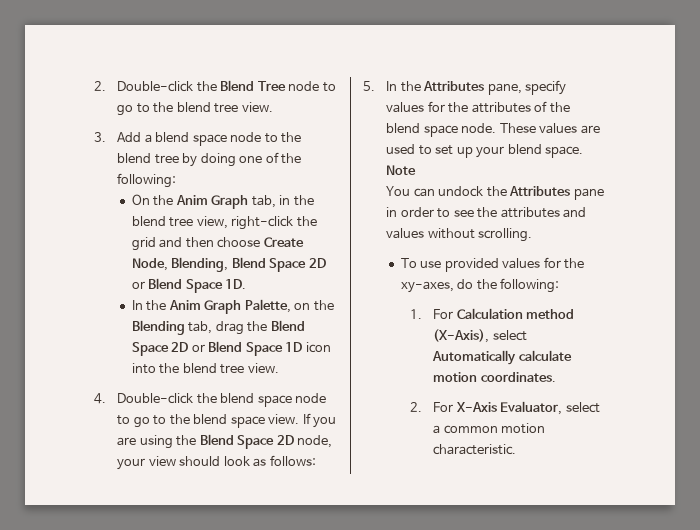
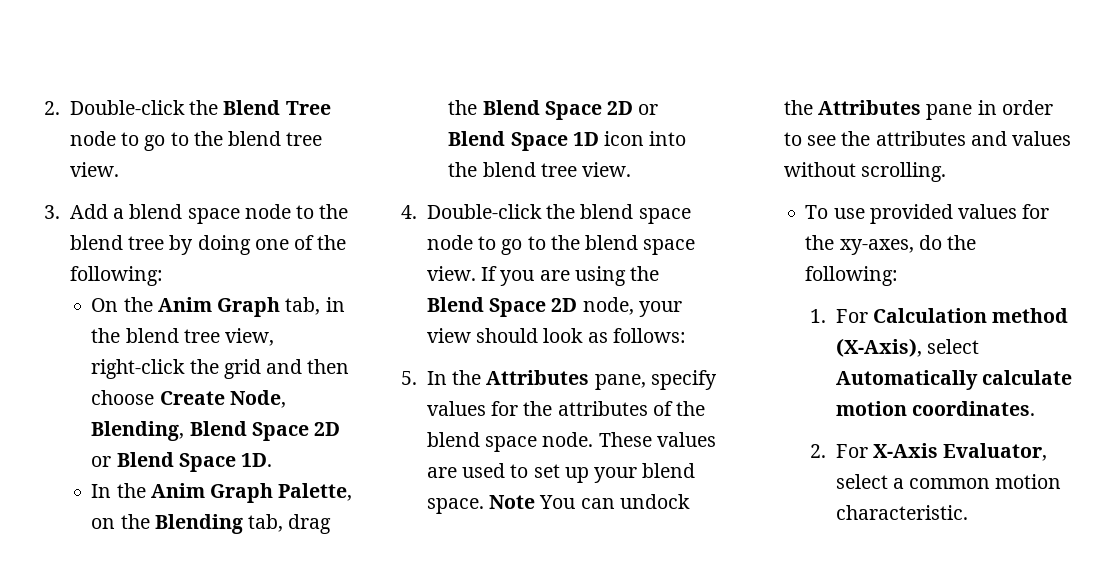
(417, 170) // -> (536, 502) none

